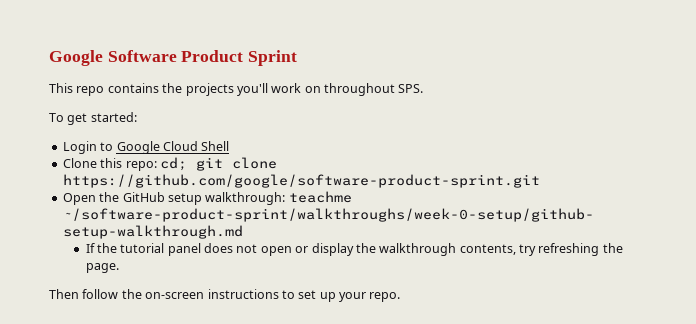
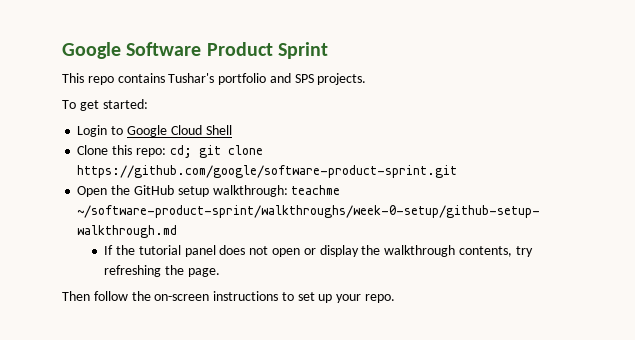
[162,83,424,96] the projects you'll work on throughout SPS. -> [168,73,367,85] Tushar's portfolio and SPS projects.

